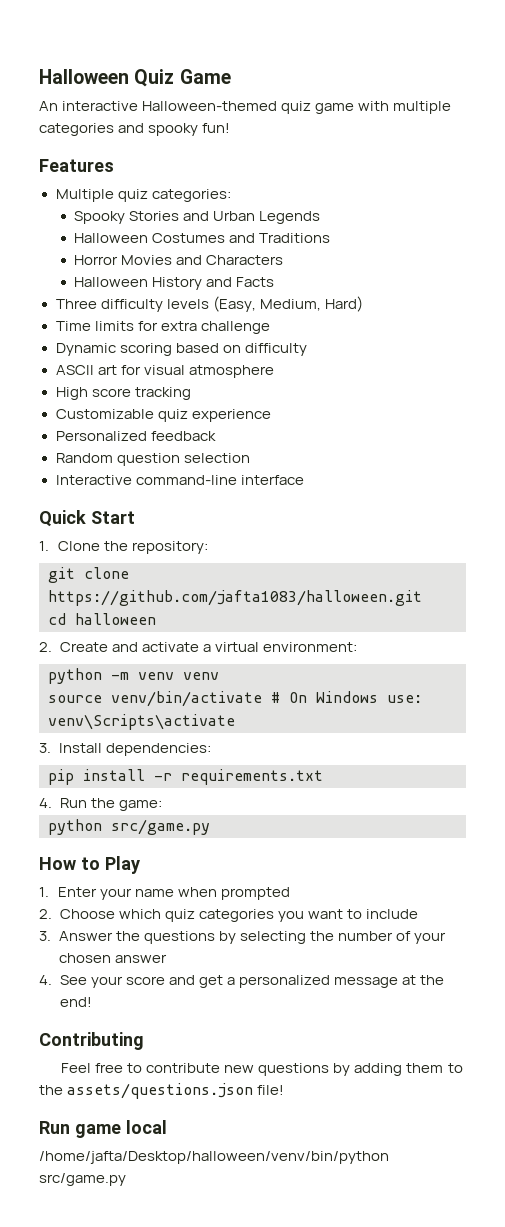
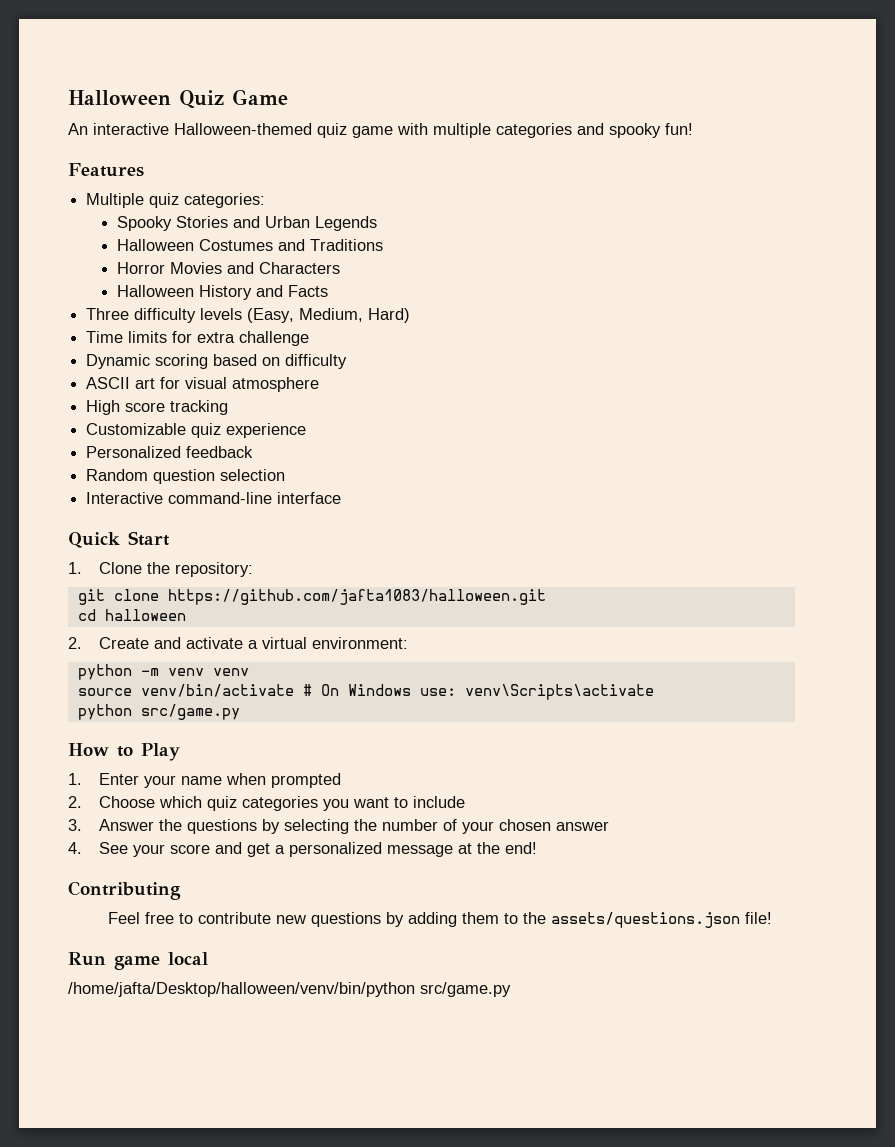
[39,743,211,756] [48,769,323,785] [39,798,162,811] // 3. Install dependencies: // pip install -r requirements.txt // 4. Run the game: -> (654, 692) none

